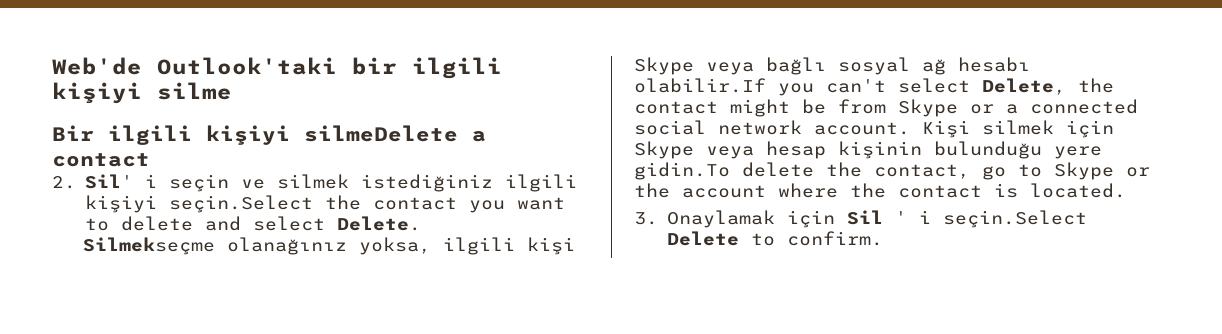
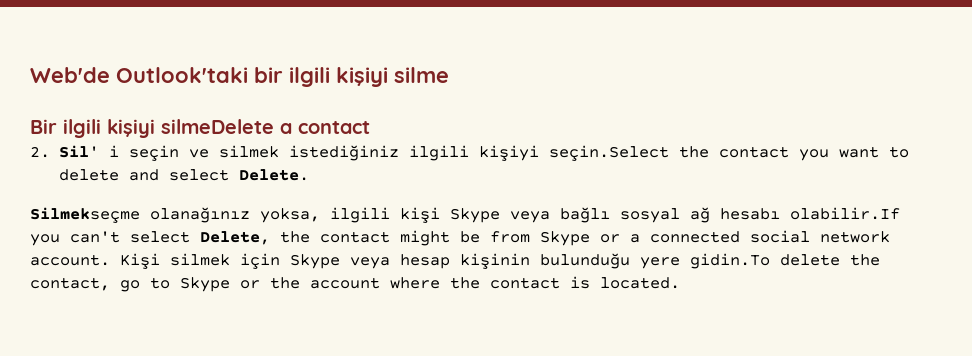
[634,210,1087,228] [666,231,883,246] // 3. Onaylamak için Sil ' i seçin.Select Delete to confirm. -> (680, 283) none

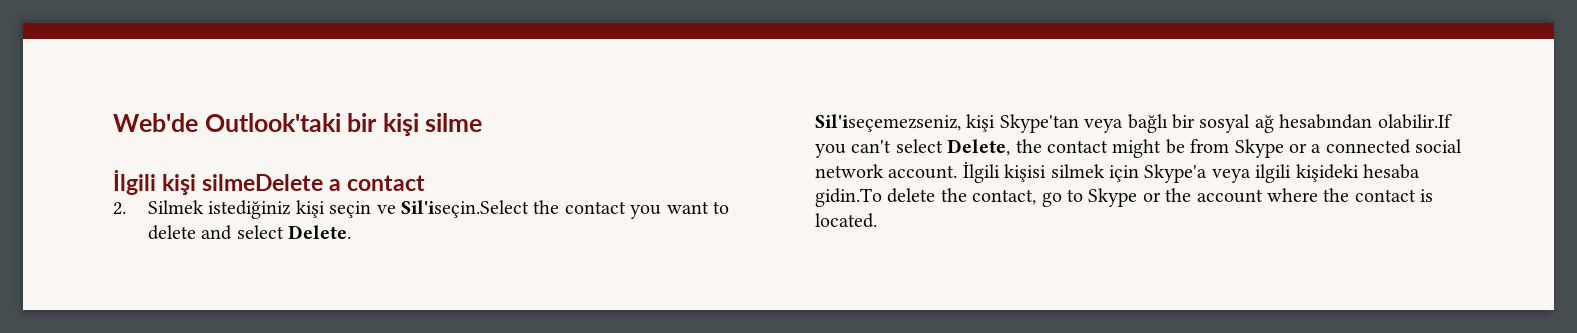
[289,67,388,87] ilgili kişiyi -> [382,113,419,136] kişi
[30,119,155,138] Bir ilgili kişiyi -> [113,170,197,195] İlgili kişi
[58,145,669,161] Sil' i seçin ve silmek istediğiniz ilgili kişiyi seçin.Select -> [148,200,530,219] Silmek istediğiniz kişi seçin ve Sil'iseçin.Select
[30,207,500,223] Silmekseçme olanağınız yoksa, ilgili kişi Skype -> [815,114,1079,133] Sil'iseçemezseniz, kişi Skype'tan
(610, 215) none -> [1172,114,1195,129] bir
[720,208,780,220] hesabı -> [1279,114,1373,129] hesabından
[120,253,680,269] Kişi silmek için Skype veya hesap kişinin bulunduğu yere -> [962,161,1420,183] İlgili kişisi silmek için Skype'a veya ilgili kişideki hesaba

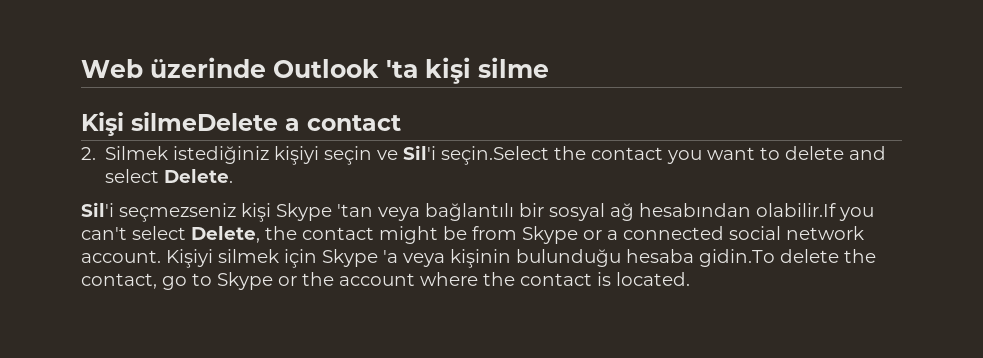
[113,113,378,132] Web'de Outlook'taki bir -> [81,57,418,78] Web üzerinde Outlook 'ta
[113,170,197,195] İlgili kişi -> [81,112,124,136] Kişi
[295,200,325,218] kişi -> [274,146,320,165] kişiyi
[401,200,530,218] Sil'iseçin.Select -> [403,145,550,165] Sil'i seçin.Select
[815,114,1168,133] Sil'iseçemezseniz, kişi Skype'tan veya bağlı -> [81,202,514,222] Sil'i seçmezseniz kişi Skype 'tan veya bağlantılı
[962,161,1359,183] İlgili kişisi silmek için Skype'a veya ilgili kişideki -> [166,249,621,268] Kişiyi silmek için Skype 'a veya kişinin bulunduğu

